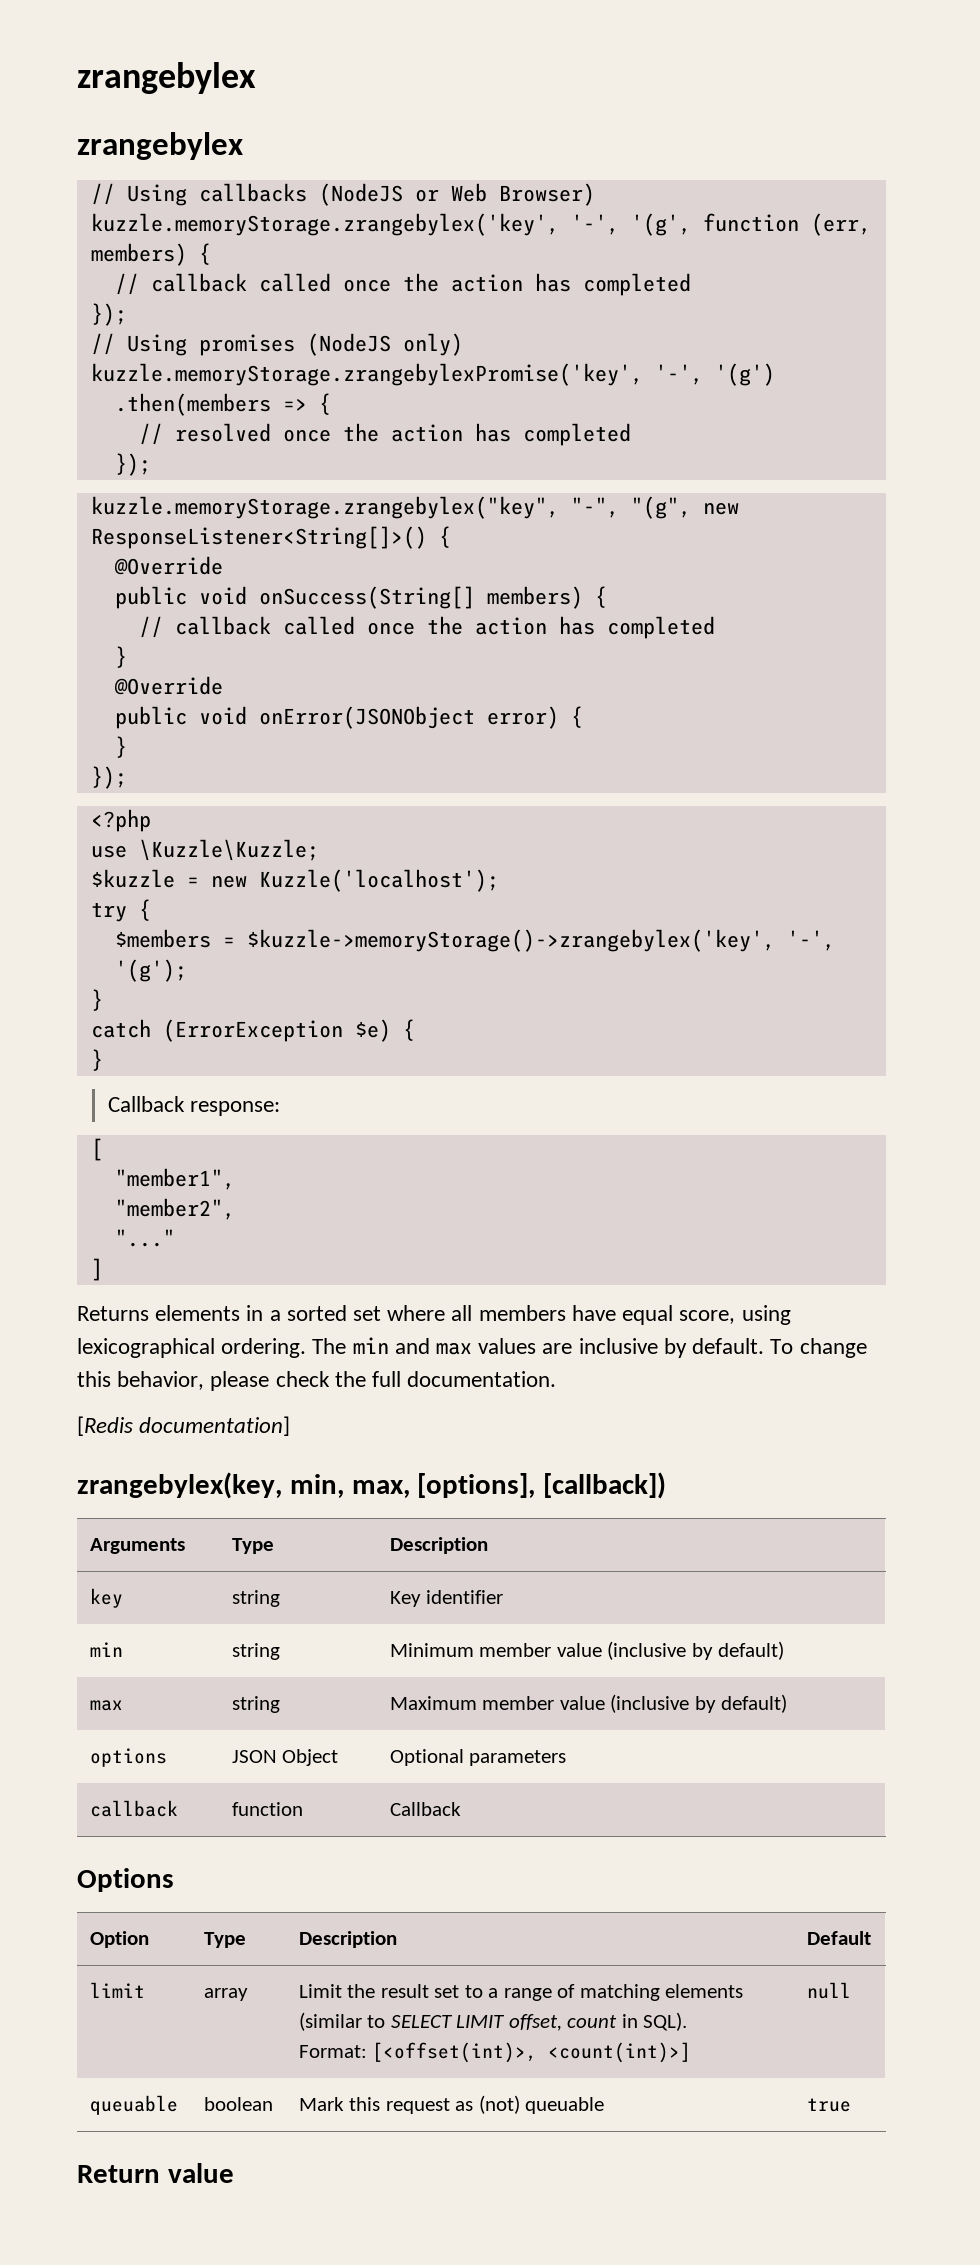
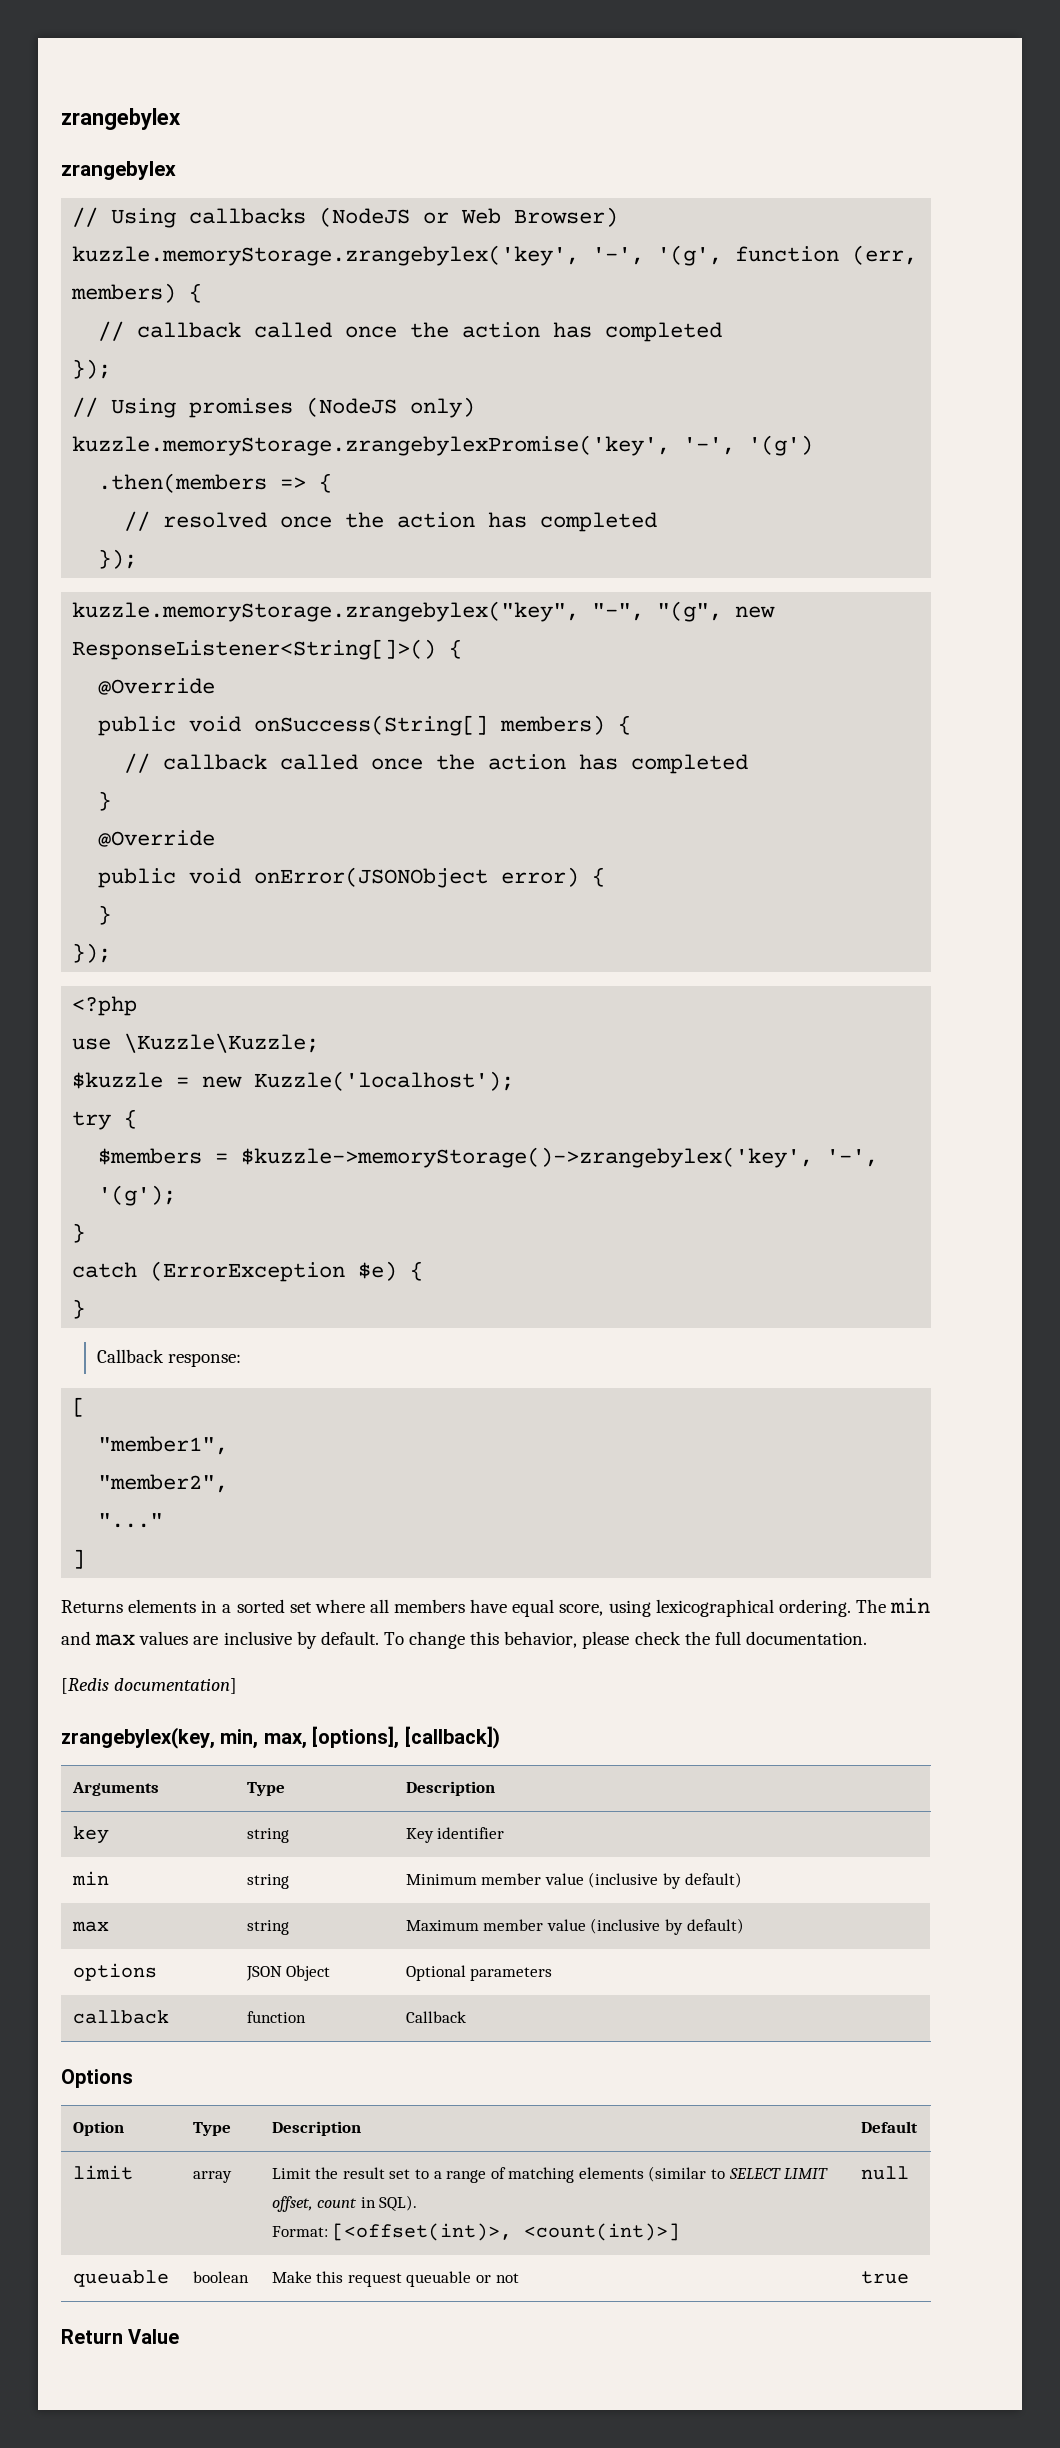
[298,2097,344,2111] Mark -> [271,2271,312,2283] Make
[455,2095,605,2114] as (not) queuable -> [406,2271,519,2287] queuable or not
[167,2163,234,2183] value -> [128,2329,180,2344] Value

